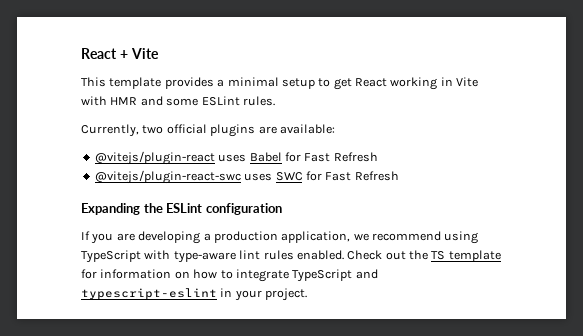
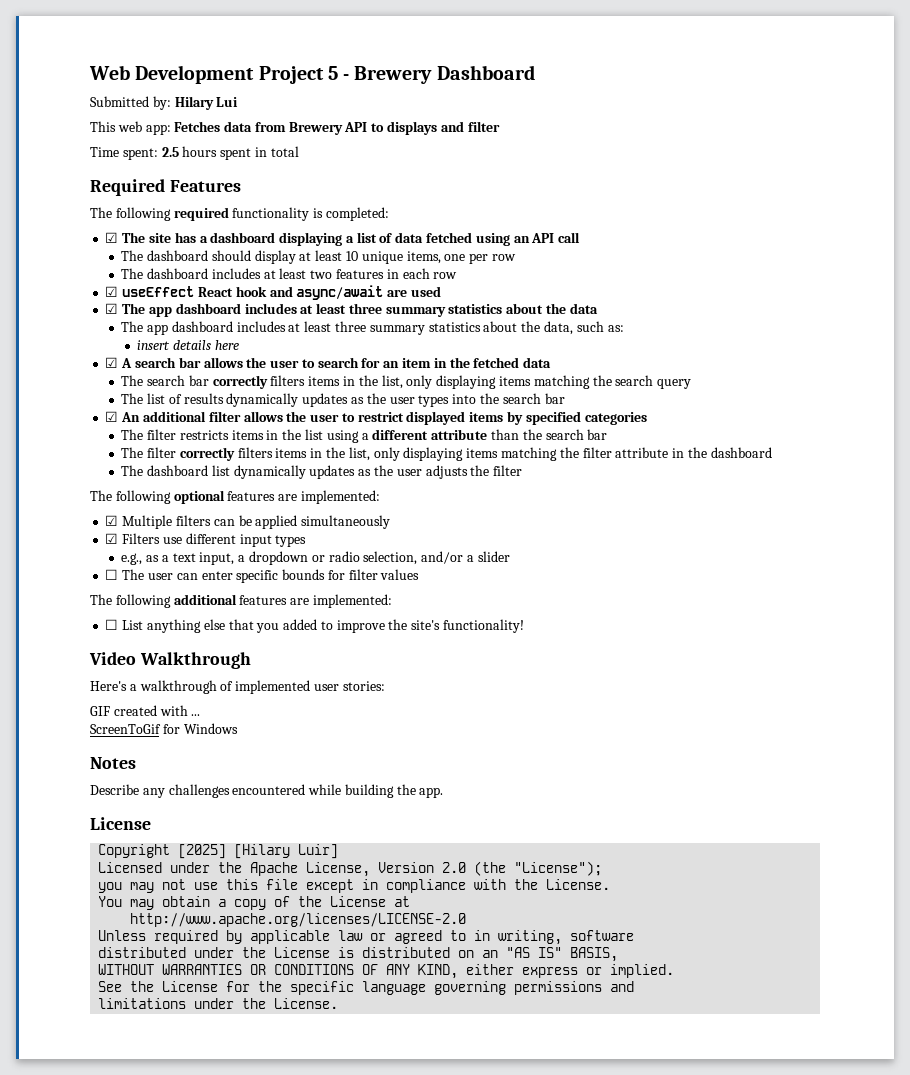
[81,48,159,59] [81,77,479,90] [81,96,275,106] [81,124,335,137] [94,151,378,165] [94,170,399,184] [81,203,282,215] [81,231,479,244] [81,250,501,263] [81,269,378,282] [81,288,308,301] React + Vite // This template provides a minimal setup to get React working in Vite with HMR and some ESLint rules. // Currently, two official plugins are available: // @vitejs/plugin-react uses Babel for Fast Refresh // @vitejs/plugin-react-swc uses SWC for Fast Refresh // Expanding the ESLint configuration // If you are developing a production application, we recommend using TypeScript with type-aware lint rules enabled. Check out the TS template for information on how to integrate TypeScript and typescript-eslint in your project. -> [89,65,535,84] [90,96,239,110] [90,121,500,135] [90,146,299,160] [90,179,241,196] [90,207,389,221] [105,232,581,246] [121,250,516,264] [121,268,458,279] [105,285,441,300] [105,303,598,317] [121,321,624,335] [137,340,239,350] [105,357,552,368] [121,375,692,389] [121,393,565,407] [105,411,647,425] [121,429,608,443] [121,447,772,461] [121,465,523,479] [90,490,380,504] [105,515,391,529] [105,533,307,547] [121,551,510,565] [105,569,420,583] [90,594,392,608] [105,619,524,633] [89,652,251,669] [90,680,385,694] [90,705,201,716] [90,723,238,734] [90,757,136,769] [90,784,444,798] [90,817,151,830] [98,844,339,859] [98,861,603,877] [98,879,611,893] [98,896,411,910] [130,913,467,927] [98,930,635,945] [98,947,619,962] [98,964,675,979] [98,981,635,995] [98,998,339,1009] Web Development Project 5 - Brewery Dashboard // Submitted by: Hilary Lui // This web app: Fetches data from Brewery API to displays and filter // Time spent: 2.5 hours spent in total // Required Features // The following required functionality is completed: // ☑ The site has a dashboard displaying a list of data fetched using an API call // The dashboard should display at least 10 unique items, one per row // The dashboard includes at least two features in each row // ☑ useEffect React hook and async/await are used // ☑ The app dashboard includes at least three summary statistics about the data // The app dashboard includes at least three summary statistics about the data, such as: // insert details here // ☑ A search bar allows the user to search for an item in the fetched data // The search bar correctly filters items in the list, only displaying items matching the search query // The list of results dynamically updates as the user types into the search bar // ☑ An additional filter allows the user to restrict displayed items by specified categories // The filter restricts items in the list using a different attribute than the search bar // The filter correctly filters items in the list, only displaying items matching the filter attribute in the dashboard // The dashboard list dynamically updates as the user adjusts the filter // The following optional features are implemented: // ☑ Multiple filters can be applied simultaneously // ☑ Filters use different input types // e.g., as a text input, a dropdown or radio selection, and/or a slider // ☐ The user can enter specific bounds for filter values // The following additional features are implemented: // ☐ List anything else that you added to improve the site's functionality! // Video Walkthrough // Here's a walkthrough of implemented user stories: // GIF created with ... // ScreenToGif for Windows // Notes // Describe any challenges encountered while building the app. // License // Copyright [2025] [Hilary Luir] // Licensed under the Apache License, Version 2.0 (the "License"); // you may not use this file except in compliance with the License. // You may obtain a copy of the License at // http://www.apache.org/licenses/LICENSE-2.0 // Unless required by applicable law or agreed to in writing, software // distributed under the License is distributed on an "AS IS" BASIS, // WITHOUT WARRANTIES OR CONDITIONS OF ANY KIND, either express or implied. // See the License for the specific language governing permissions and // limitations under the License.

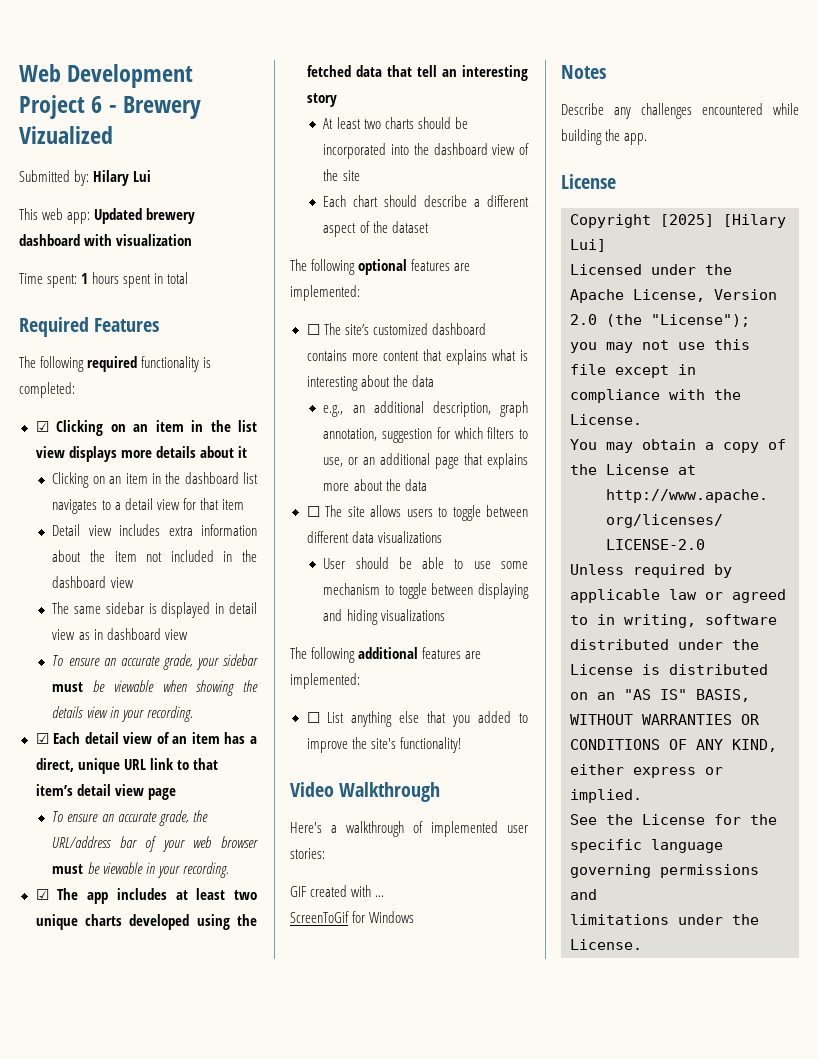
[327,66,338,80] 5 -> [91,96,103,113] 6
[436,65,535,80] Dashboard -> [19,126,113,144] Vizualized
[174,121,500,135] Fetches data from Brewery API to displays and filter -> [94,208,196,224] [19,234,193,246] Updated brewery dashboard with visualization
[161,147,179,157] 2.5 -> [81,273,89,284] 1
[122,232,581,246] [121,250,516,264] [121,268,458,279] [105,285,441,300] [105,303,598,317] [121,321,624,335] [137,340,239,350] [105,357,552,368] [121,375,692,389] [121,393,565,407] [105,411,647,425] [121,429,608,443] [121,447,772,461] [121,465,523,479] The site has a dashboard displaying a list of data fetched using an API call // The dashboard should display at least 10 unique items, one per row // The dashboard includes at least two features in each row // ☑ useEffect React hook and async/await are used // ☑ The app dashboard includes at least three summary statistics about the data // The app dashboard includes at least three summary statistics about the data, such as: // insert details here // ☑ A search bar allows the user to search for an item in the fetched data // The search bar correctly filters items in the list, only displaying items matching the search query // The list of results dynamically updates as the user types into the search bar // ☑ An additional filter allows the user to restrict displayed items by specified categories // The filter restricts items in the list using a different attribute than the search bar // The filter correctly filters items in the list, only displaying items matching the filter attribute in the dashboard // The dashboard list dynamically updates as the user adjusts the filter -> [56,420,257,436] [35,446,247,462] [52,472,259,488] [52,498,244,514] [52,524,257,536] [52,550,257,562] [52,576,134,588] [52,602,258,618] [52,628,188,640] [52,654,259,670] [52,680,258,696] [52,706,193,722] [35,732,257,744] [35,758,218,774] [35,784,176,800] [52,810,208,826] [52,836,258,852] [52,862,229,878] [35,888,257,904] [35,914,257,930] [306,65,528,81] [306,93,337,107] [323,117,468,129] [323,143,529,159] [323,169,360,181] [323,195,529,207] [323,221,429,237] Clicking on an item in the list view displays more details about it // Clicking on an item in the dashboard list navigates to a detail view for that item // Detail view includes extra information about the item not included in the dashboard view // The same sidebar is displayed in detail view as in dashboard view // To ensure an accurate grade, your sidebar must be viewable when showing the details view in your recording. // ☑ Each detail view of an item has a direct, unique URL link to that item’s detail view page // To ensure an accurate grade, the URL/address bar of your web browser must be viewable in your recording. // ☑ The app includes at least two unique charts developed using the fetched data that tell an interesting story // At least two charts should be incorporated into the dashboard view of the site // Each chart should describe a different aspect of the dataset
[105,515,391,529] [105,533,307,547] [121,551,510,565] [105,569,420,583] ☑ Multiple filters can be applied simultaneously // ☑ Filters use different input types // e.g., as a text input, a dropdown or radio selection, and/or a slider // ☐ The user can enter specific bounds for filter values -> [306,323,486,335] [306,349,528,365] [306,375,434,391] [323,401,528,417] [323,427,528,443] [323,453,528,469] [323,479,427,491] [306,505,528,521] [306,531,442,543] [323,557,528,569] [323,583,529,599] [323,609,445,625] ☐ The site’s customized dashboard contains more content that explains what is interesting about the data // e.g., an additional description, graph annotation, suggestion for which filters to use, or an additional page that explains more about the data // ☐ The site allows users to toggle between different data visualizations // User should be able to use some mechanism to toggle between displaying and hiding visualizations
[298,844,339,859] Luir] -> [570,239,606,252] Lui]

